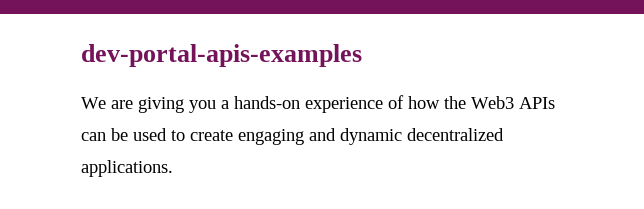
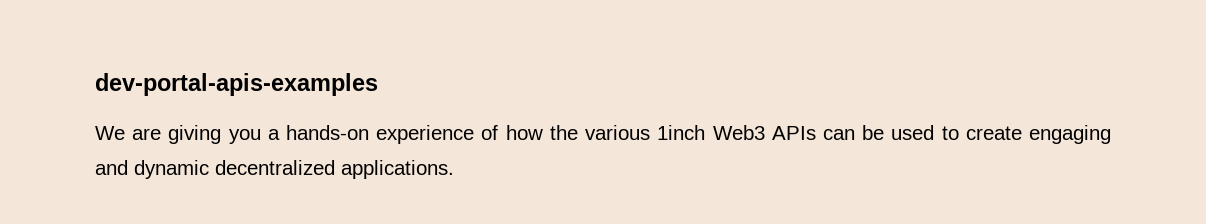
(466, 102) none -> [585,125,706,140] various 1inch

